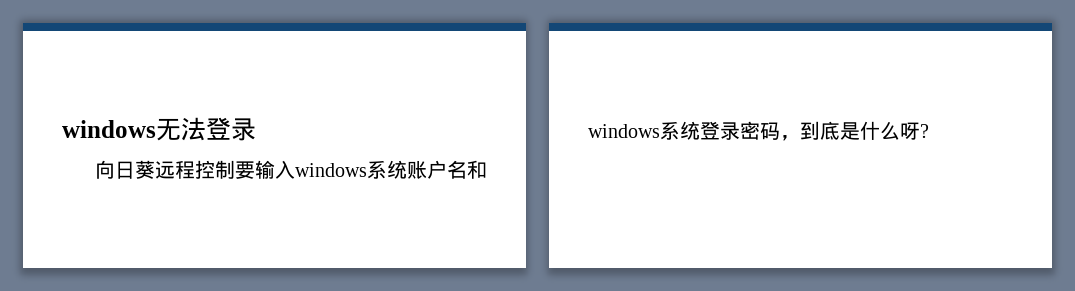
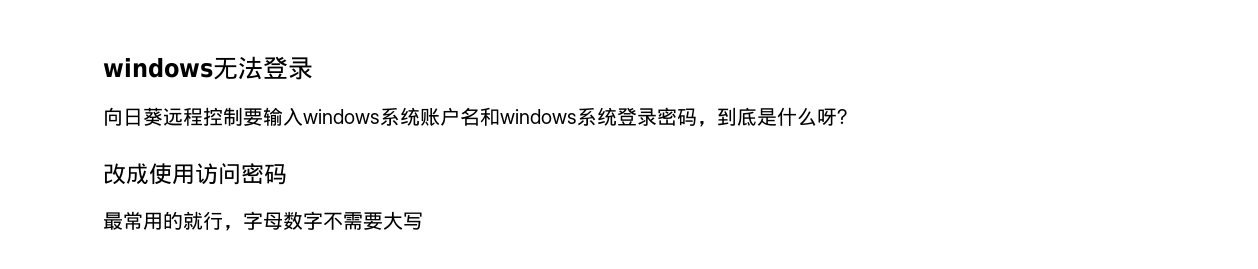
(929, 131) none -> [103,163,287,185] [103,211,423,231] // 改成使用访问密码 // 最常用的就行，字母数字不需要大写

